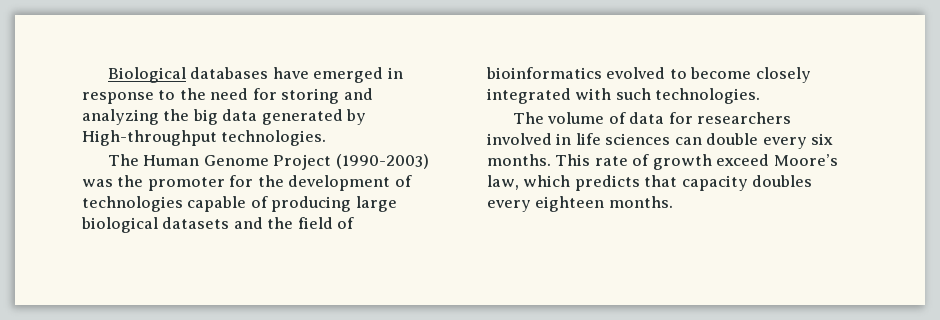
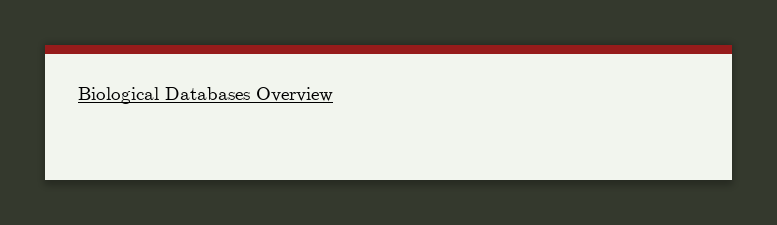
[190,67,403,83] [82,88,373,104] [82,109,367,125] [82,130,327,146] [107,154,429,170] [82,175,412,191] [82,196,397,212] [81,217,355,233] [486,67,811,83] [487,88,761,104] [512,112,792,124] [487,133,834,149] [487,154,838,170] [487,175,813,191] [487,196,673,212] databases have emerged in response to the need for storing and analyzing the big data generated by High-throughput technologies. // The Human Genome Project (1990-2003) was the promoter for the development of technologies capable of producing large biological datasets and the field of bioinformatics evolved to become closely integrated with such technologies. // The volume of data for researchers involved in life sciences can double every six months. This rate of growth exceed Moore’s law, which predicts that capacity doubles every eighteen months. -> [165,87,333,102] Databases Overview

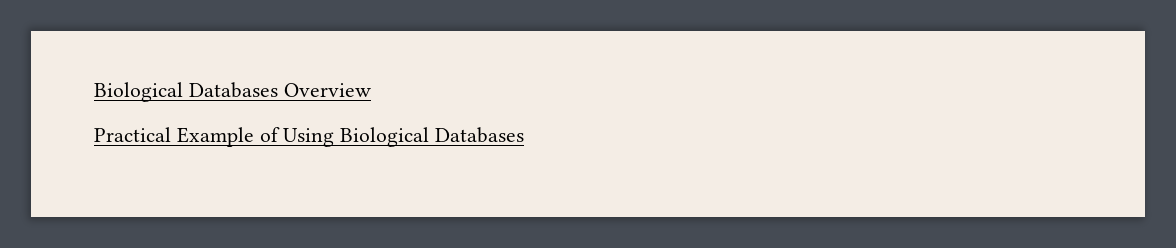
(333, 94) none -> [94,127,525,147] // Practical Example of Using Biological Databases

